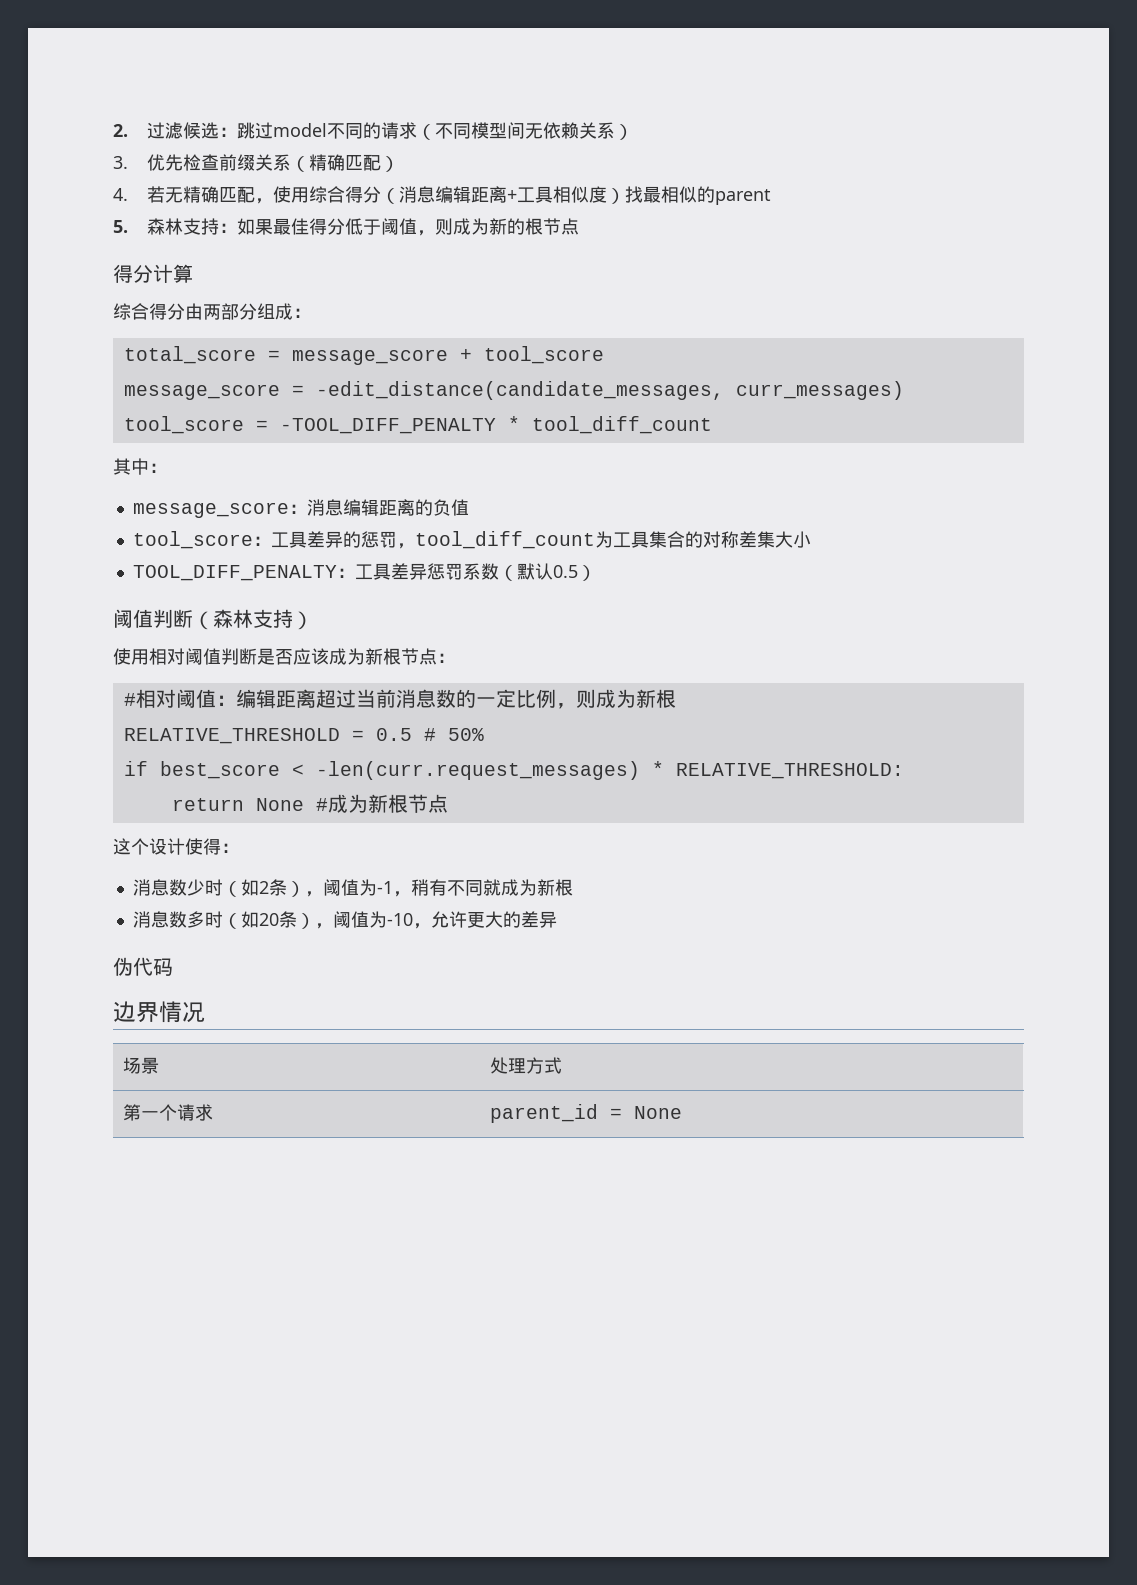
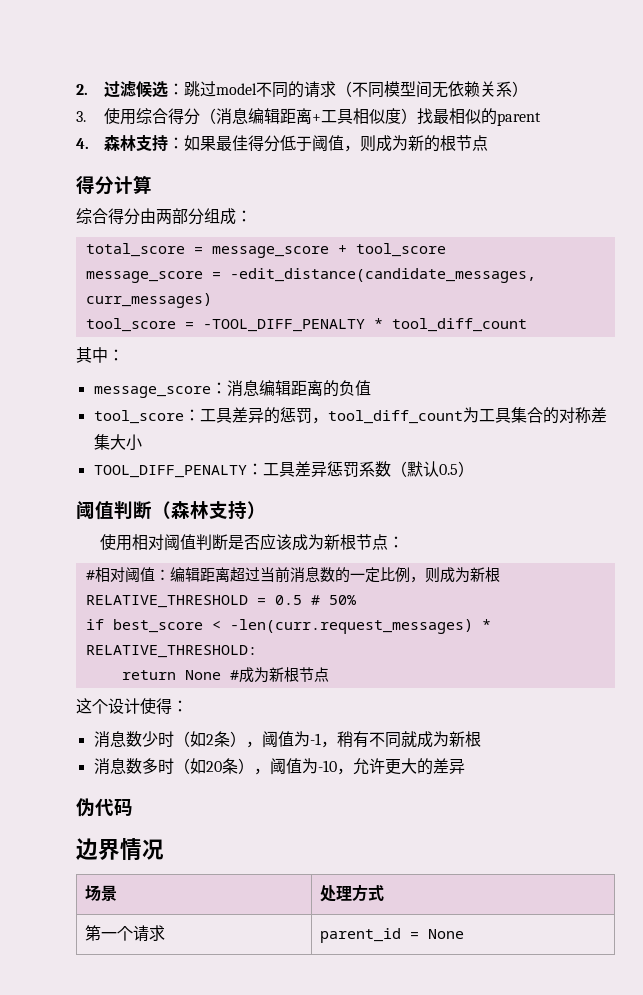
[147,154,400,172] [113,186,274,204] 优先检查前缀关系（精确匹配） // 4.若无精确匹配， -> (86, 116) none
[113,220,128,233] 5. -> [76,138,89,149] 4.

